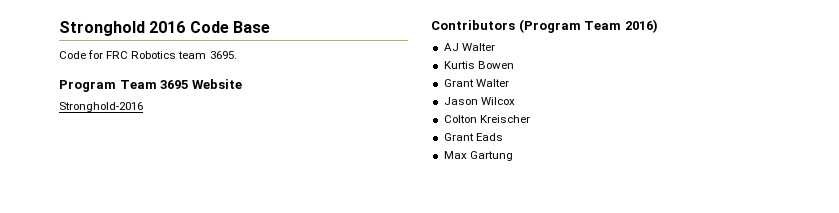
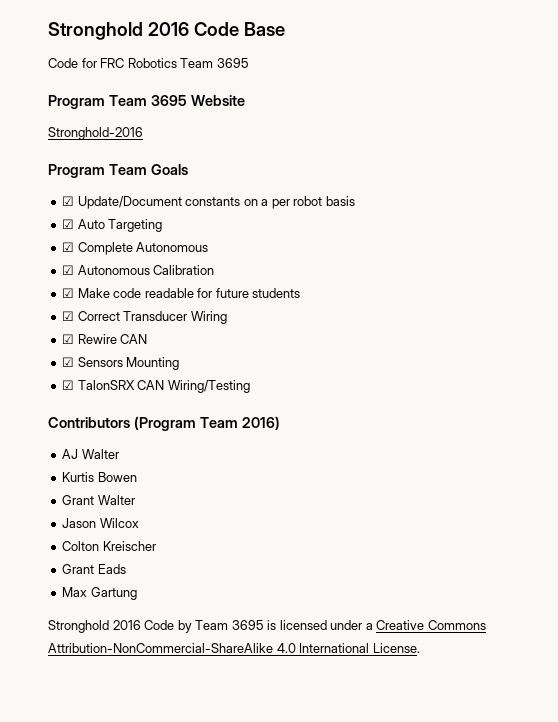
[178,51,237,59] team 3695. -> [180,58,249,68] Team 3695
(143, 107) none -> [48,164,188,178] [62,196,355,209] [62,219,163,232] [62,242,209,255] [62,265,215,275] [62,288,301,298] [62,311,227,324] [62,334,148,344] [62,357,180,370] [62,380,250,393] // Program Team Goals // ☑ Update/Document constants on a per robot basis // ☑ Auto Targeting // ☑ Complete Autonomous // ☑ Autonomous Calibration // ☑ Make code readable for future students // ☑ Correct Transducer Wiring // ☑ Rewire CAN // ☑ Sensors Mounting // ☑ TalonSRX CAN Wiring/Testing
(513, 156) none -> [48,620,486,633] [48,643,420,653] // Stronghold 2016 Code by Team 3695 is licensed under a Creative Commons Attribution-NonCommercial-ShareAlike 4.0 International License.

